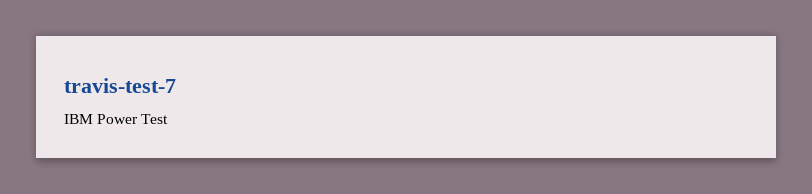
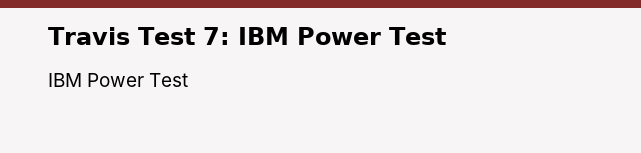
[64,78,176,93] travis-test-7 -> [48,27,446,45] Travis Test 7: IBM Power Test

